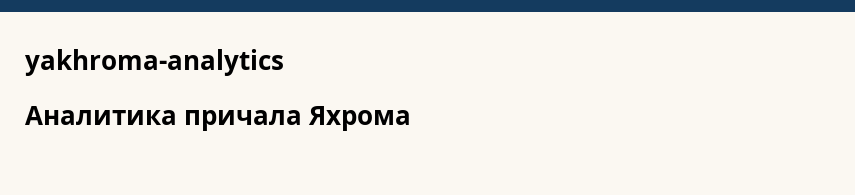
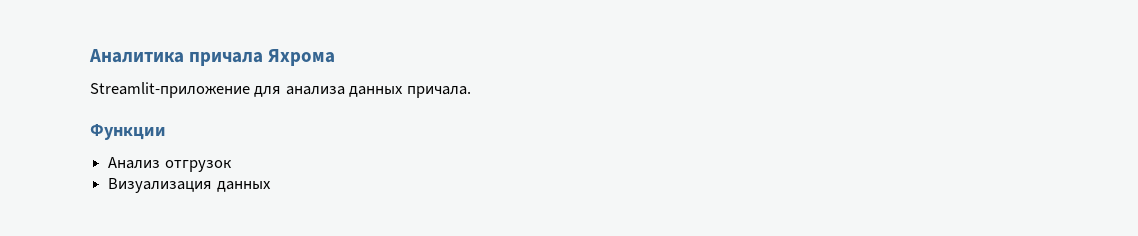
[25,49,284,76] yakhroma-analytics // -> (89, 56) none
(412, 118) none -> [90,82,471,98] [90,124,166,140] [108,157,232,172] [108,178,271,193] // Streamlit-приложение для анализа данных причала. // Функции // Анализ отгрузок // Визуализация данных

